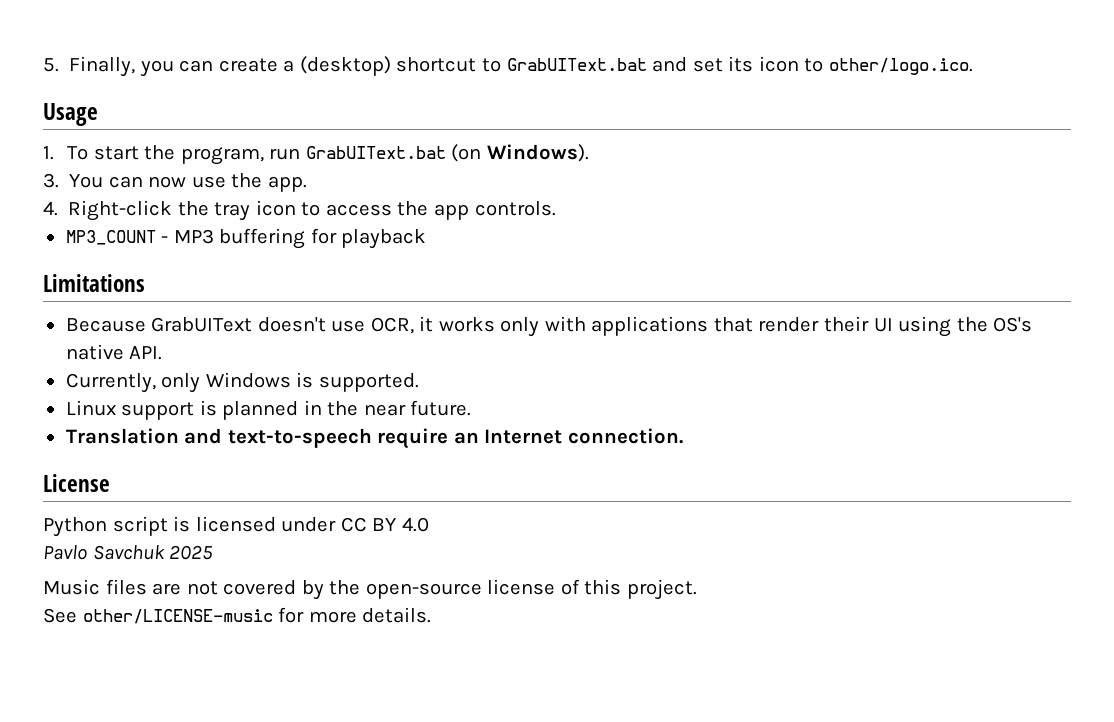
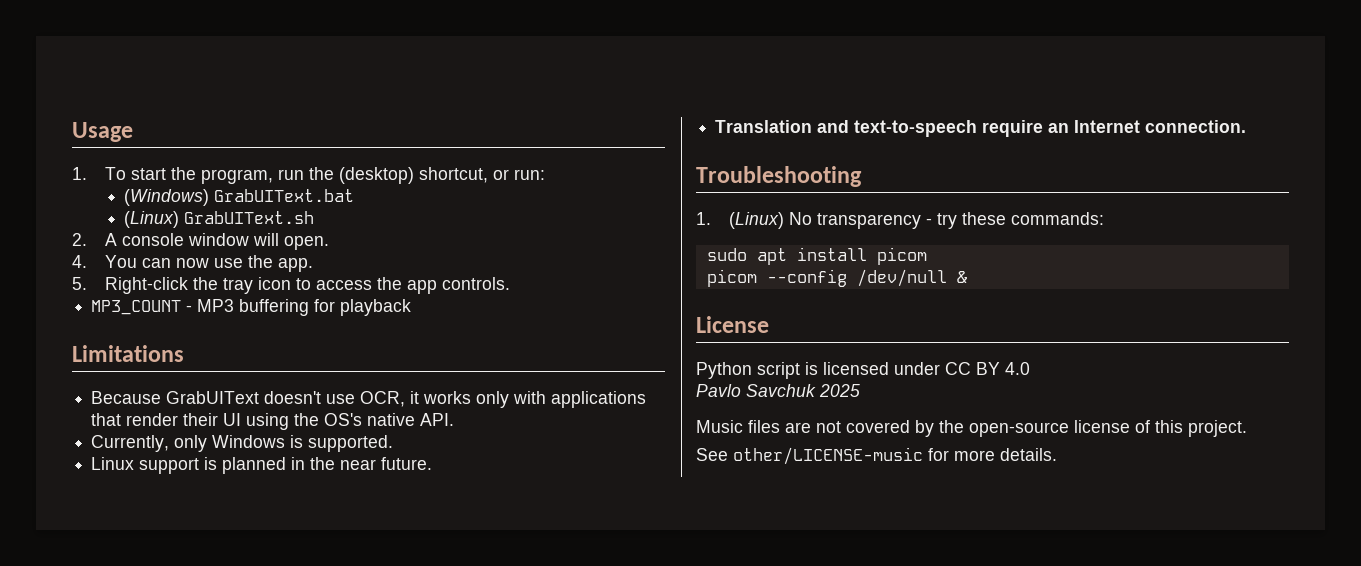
[43,56,973,77] 5. Finally, you can create a (desktop) shortcut to GrabUIText.bat and set its icon to other/logo.ico. // -> (72, 132) none
[305,144,589,162] [43,173,59,188] GrabUIText.bat (on Windows). // 3. -> [309,167,546,184] [124,189,355,206] [124,211,315,228] [72,233,330,250] [72,255,87,268] the (desktop) shortcut, or run: // (Windows) GrabUIText.bat // (Linux) GrabUIText.sh // 2. A console window will open. // 4.
[43,201,58,216] 4. -> [72,277,87,290] 5.
(683, 436) none -> [696,166,862,187] [696,212,1105,229] [706,247,927,265] [706,269,967,287] // Troubleshooting // 1. (Linux) No transparency - try these commands: // sudo apt install picom // picom --config /dev/null &

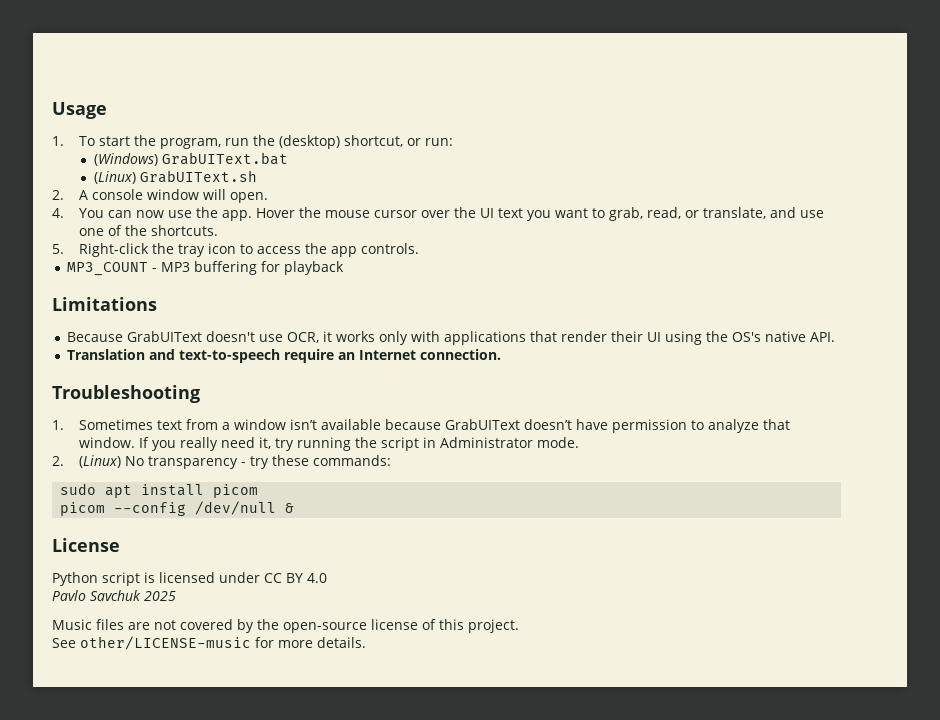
(314, 265) none -> [255,207,824,221] [78,225,218,236] Hover the mouse cursor over the UI text you want to grab, read, or translate, and use one of the shortcuts.
[91,435,394,452] [91,457,433,474] // Currently, only Windows is supported. // Linux support is planned in the near future. -> (836, 337) none
(711, 218) none -> [78,419,790,433] [78,437,579,451] [52,456,64,466] Sometimes text from a window isn’t available because GrabUIText doesn’t have permission to analyze that window. If you really need it, try running the script in Administrator mode. // 2.

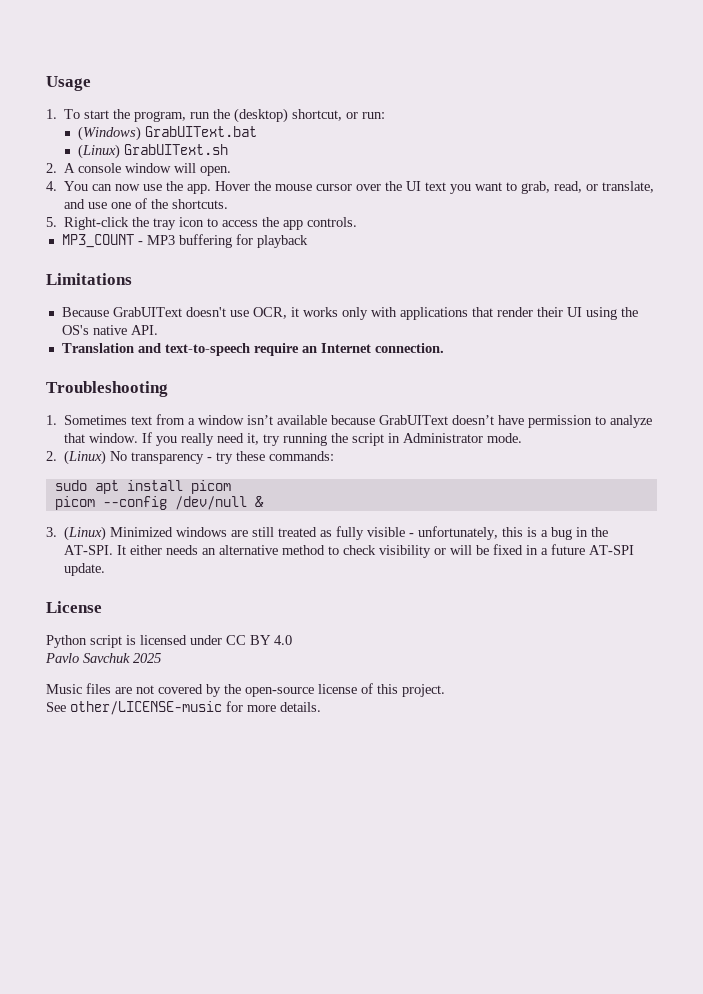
(295, 508) none -> [46,526,609,541] [64,544,635,558] [64,563,106,576] // 3. (Linux) Minimized windows are still treated as fully visible - unfortunately, this is a bug in the AT-SPI. It either needs an alternative method to check visibility or will be fixed in a future AT-SPI update.

